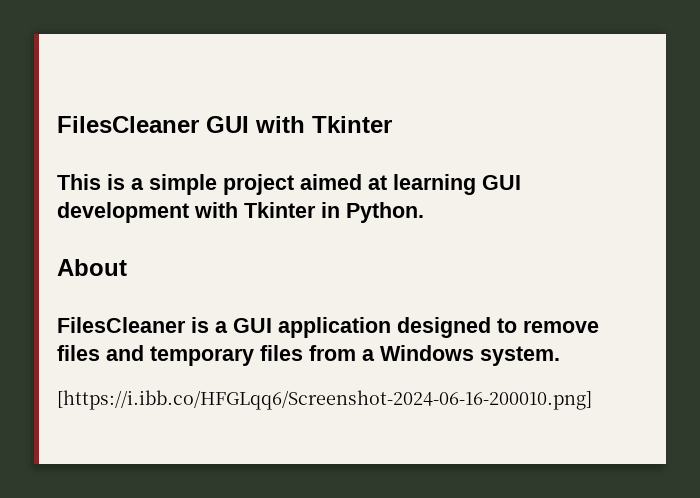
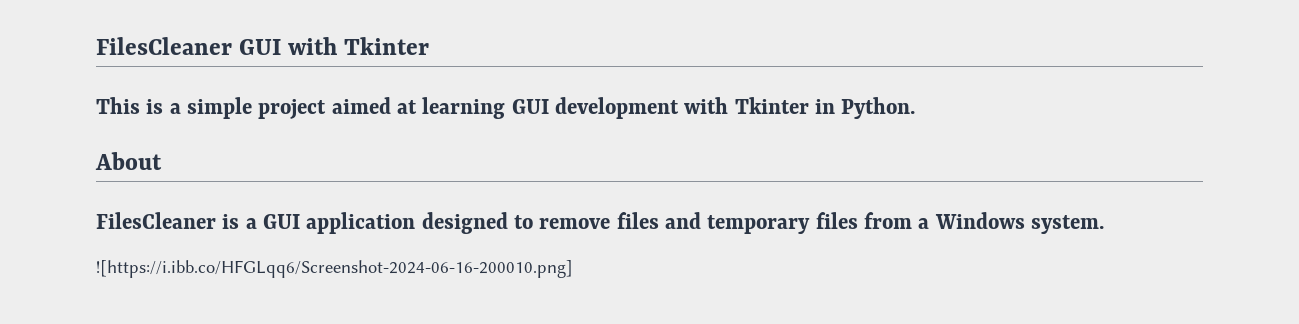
[57,390,592,410] [https://i.ibb.co/HFGLqq6/Screenshot-2024-06-16-200010.png] -> [96,260,573,278] ![https://i.ibb.co/HFGLqq6/Screenshot-2024-06-16-200010.png]

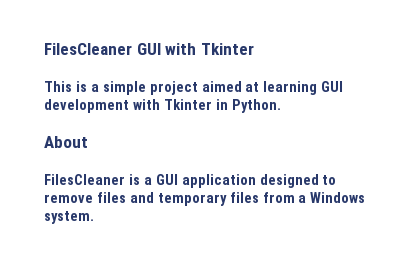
[96,260,573,278] // ![https://i.ibb.co/HFGLqq6/Screenshot-2024-06-16-200010.png] -> (94, 217) none

